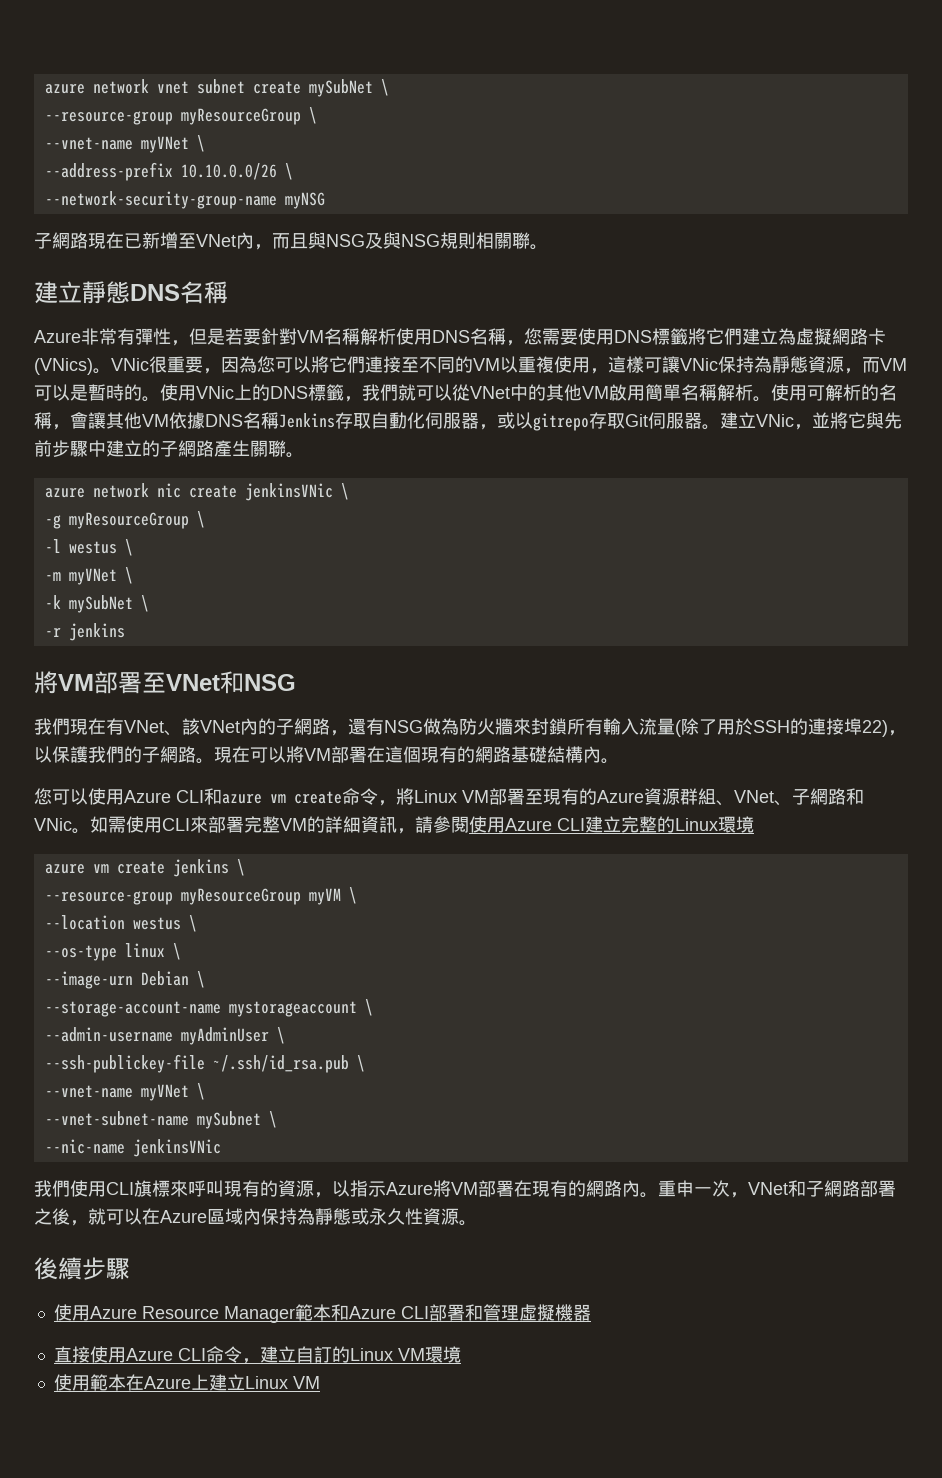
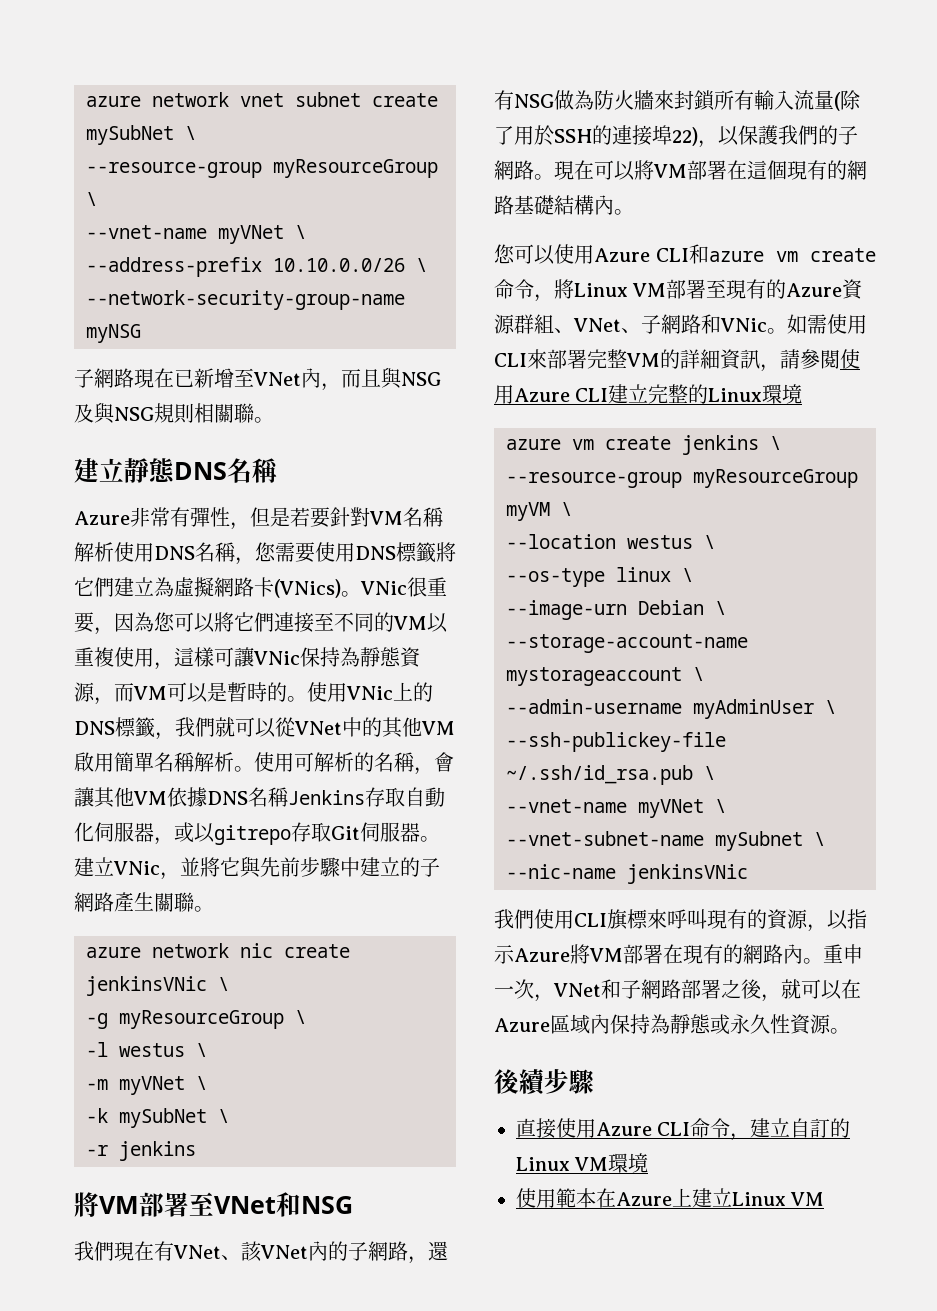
[53,1304,591,1323] // 使用Azure Resource Manager範本和Azure CLI部署和管理虛擬機器 -> (594, 1081) none

